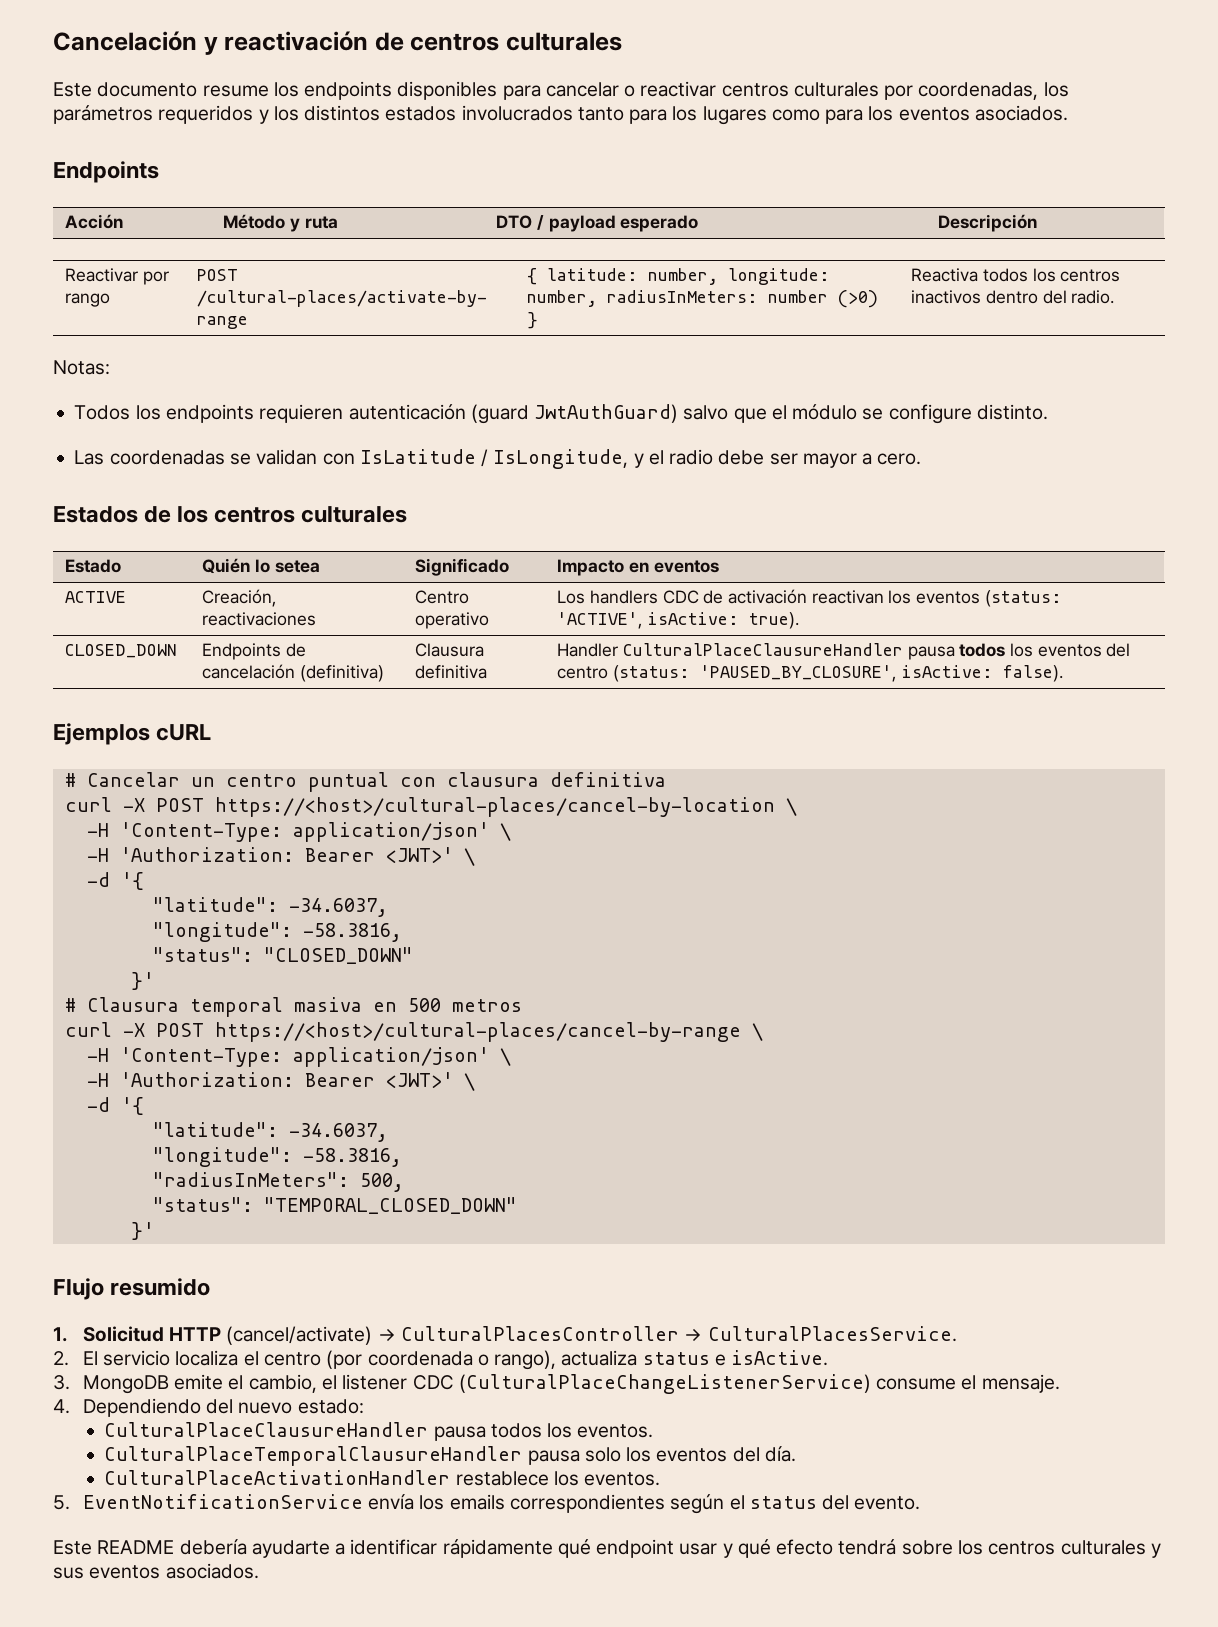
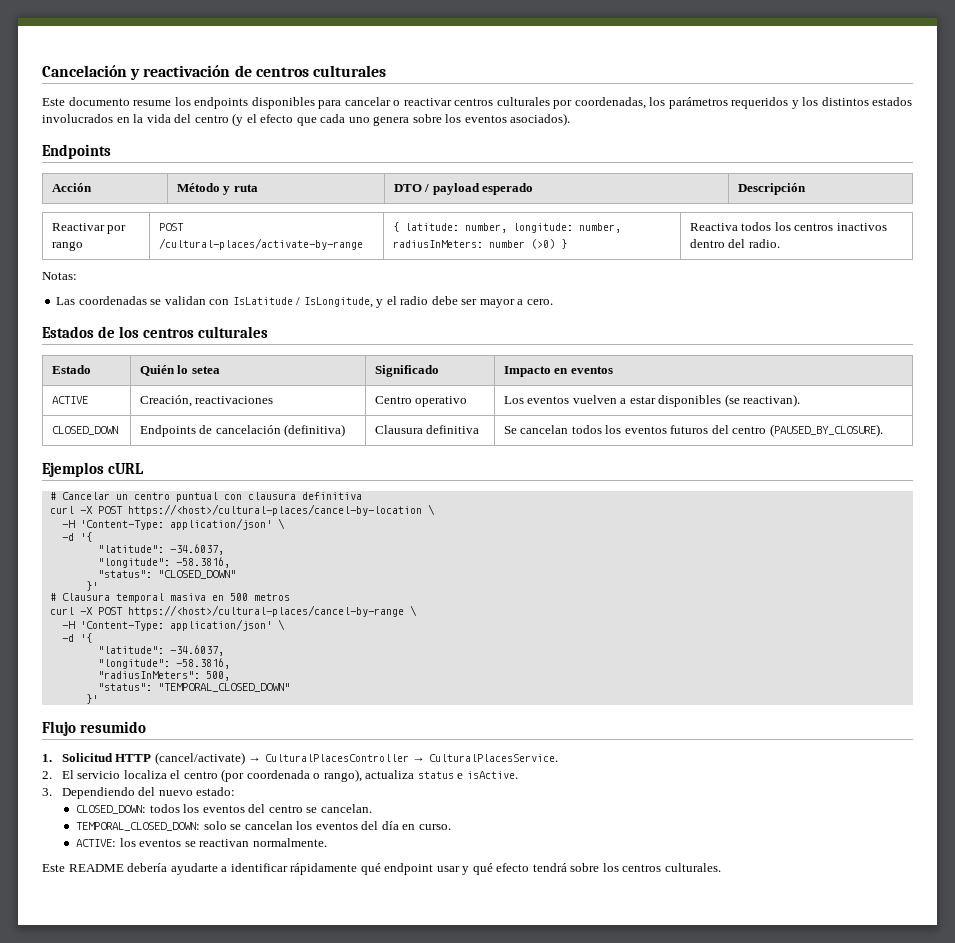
[577,105,1068,125] tanto para los lugares como para los eventos asociados. -> [116,113,571,126] en la vida del centro (y el efecto que cada uno genera sobre los eventos asociados).
[74,404,1048,424] // Todos los endpoints requieren autenticación (guard JwtAuthGuard) salvo que el módulo se configure distinto. -> (77, 276) none
[589,589,1062,607] [557,612,799,629] handlers CDC de activación reactivan los eventos (status: 'ACTIVE', isActive: true). -> [527,394,801,407] eventos vuelven a estar disponibles (se reactivan).
[557,643,1131,660] [557,665,1063,682] Handler CulturalPlaceClausureHandler pausa todos los eventos del centro (status: 'PAUSED_BY_CLOSURE', isActive: false). -> [503,424,883,437] Se cancelan todos los eventos futuros del centro (PAUSED_BY_CLOSURE).
[86,847,475,866] // -H 'Authorization: Bearer <JWT>' \ -> (285, 523) none
[86,1072,475,1091] // -H 'Authorization: Bearer <JWT>' \ -> (285, 624) none
[82,1374,1060,1394] [53,1398,364,1417] [104,1422,654,1441] [104,1446,796,1466] [104,1470,661,1486] [53,1494,921,1514] MongoDB emite el cambio, el listener CDC (CulturalPlaceChangeListenerService) consume el mensaje. // 4. Dependiendo del nuevo estado: // CulturalPlaceClausureHandler pausa todos los eventos. // CulturalPlaceTemporalClausureHandler pausa solo los eventos del día. // CulturalPlaceActivationHandler restablece los eventos. // 5. EventNotificationService envía los emails correspondientes según el status del evento. -> [61,787,236,799] [76,804,372,814] [76,821,451,831] [76,838,327,847] Dependiendo del nuevo estado: // CLOSED_DOWN: todos los eventos del centro se cancelan. // TEMPORAL_CLOSED_DOWN: solo se cancelan los eventos del día en curso. // ACTIVE: los eventos se reactivan normalmente.
[1060,1540,1161,1558] [53,1563,259,1579] culturales y sus eventos asociados. -> [664,863,721,872] culturales.

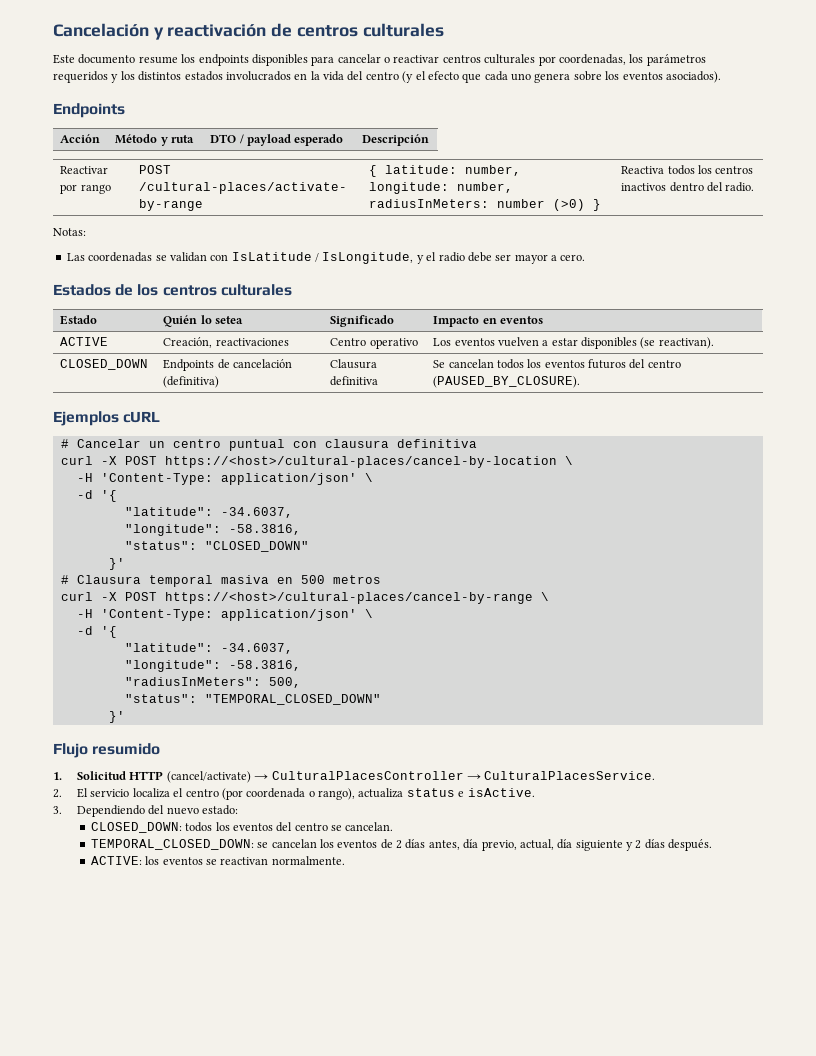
[203,821,227,830] solo -> (254, 844) none
[361,821,451,830] del día en curso. -> [380,839,713,851] de 2 días antes, día previo, actual, día siguiente y 2 días después.
[42,863,721,875] // Este README debería ayudarte a identificar rápidamente qué endpoint usar y qué efecto tendrá sobre los centros culturales. -> (345, 860) none

